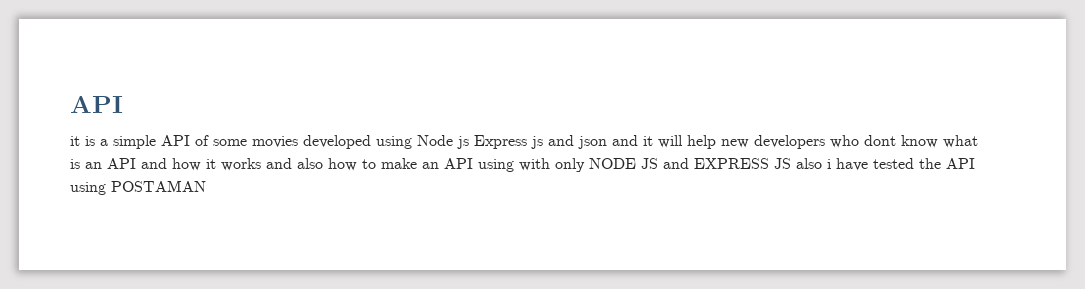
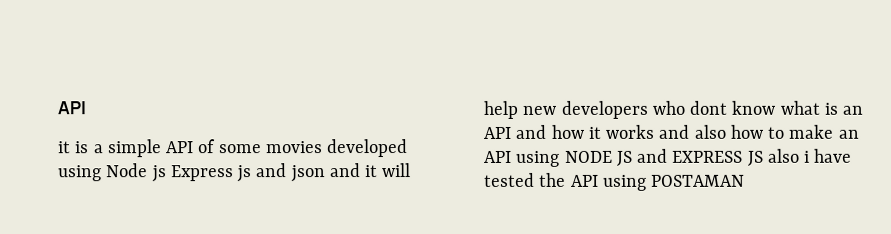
[519,158,585,172] with only -> (561, 158) none

